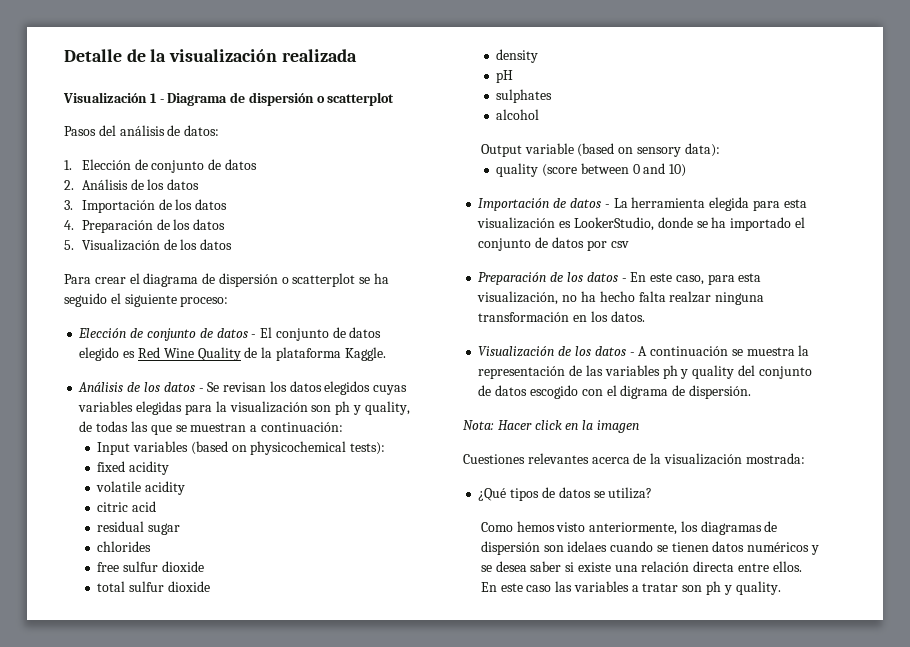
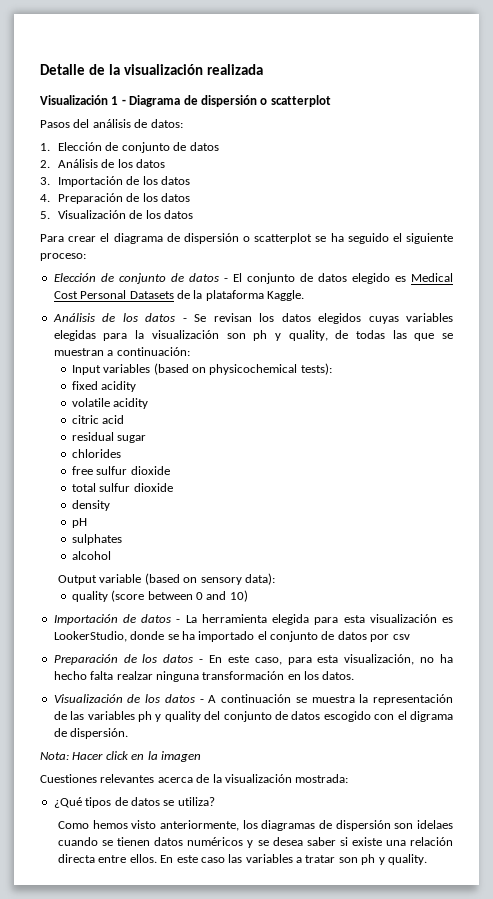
[137,347,241,361] Red Wine Quality -> [410,273,453,282] [53,290,174,299] Medical Cost Personal Datasets

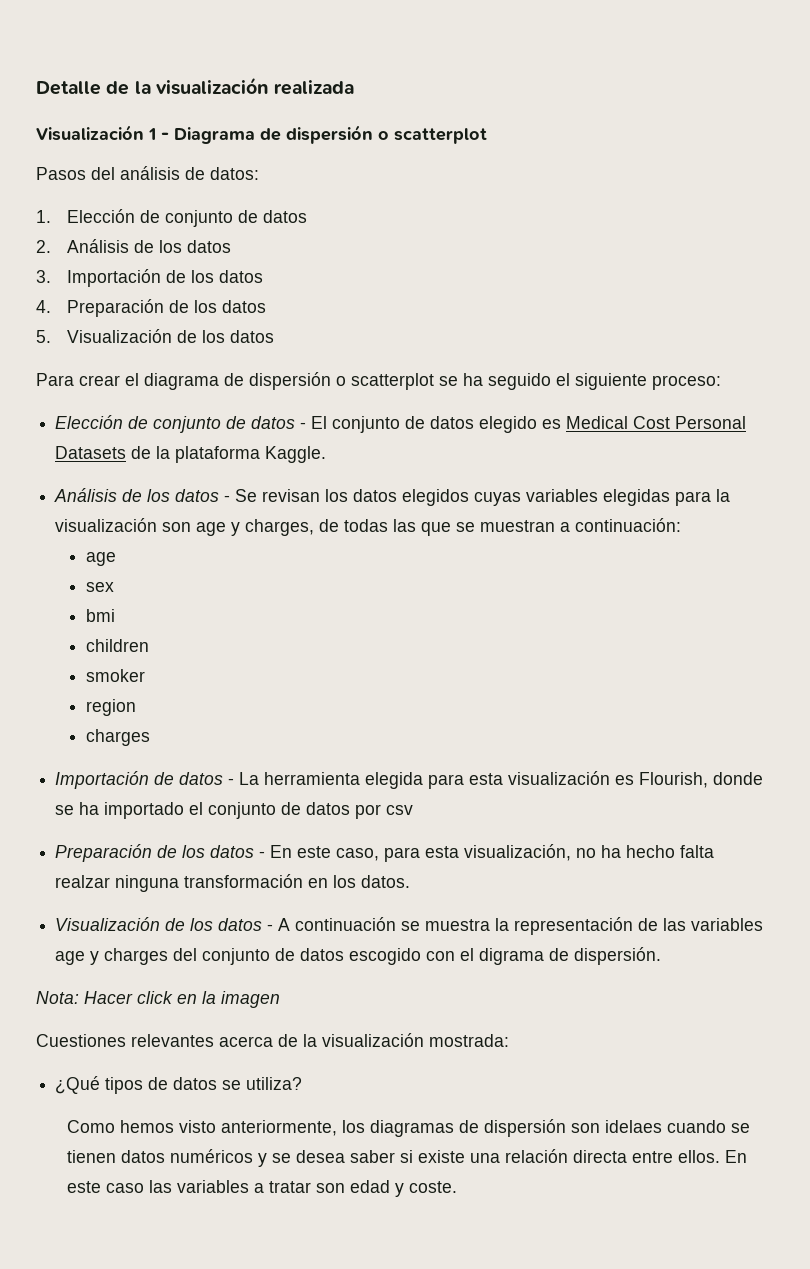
[253,330,328,341] ph y quality, -> [196,519,315,536] age y charges,
[71,363,332,375] [71,381,137,392] [71,398,149,409] [71,415,125,424] [71,432,147,443] [71,449,121,458] [71,466,170,475] [71,483,173,492] [71,500,110,511] [71,518,87,528] [71,534,122,545] [71,551,111,560] [58,573,275,585] [71,590,248,602] Input variables (based on physicochemical tests): // fixed acidity // volatile acidity // citric acid // residual sugar // chlorides // free sulfur dioxide // total sulfur dioxide // density // pH // sulphates // alcohol // Output variable (based on sensory data): // quality (score between 0 and 10) -> [86,552,117,566] [86,582,115,592] [86,609,116,622] [86,639,150,652] [86,669,146,682] [86,699,137,716] [86,729,151,746] age // sex // bmi // children // smoker // region // charges
[53,631,127,642] LookerStudio, -> [639,772,709,788] Flourish,
[137,711,201,722] ph y quality -> [55,948,169,965] age y charges
[361,854,427,865] ph y quality. -> [349,1180,457,1197] edad y coste.

